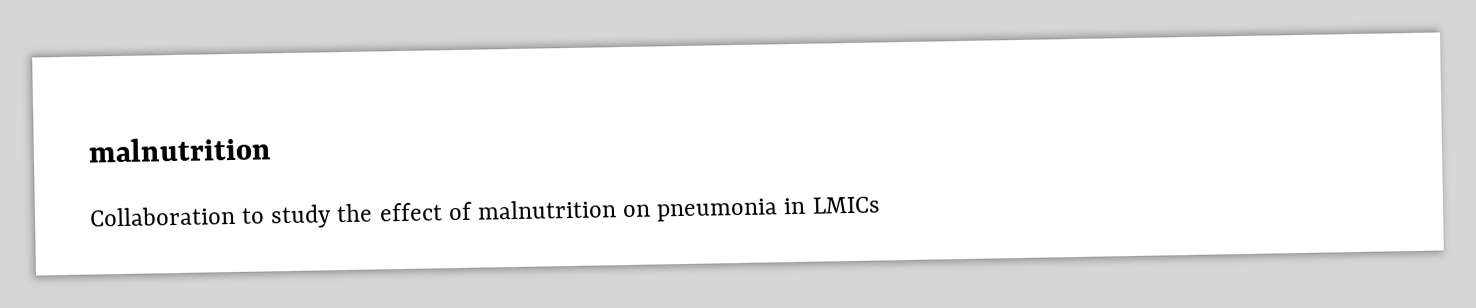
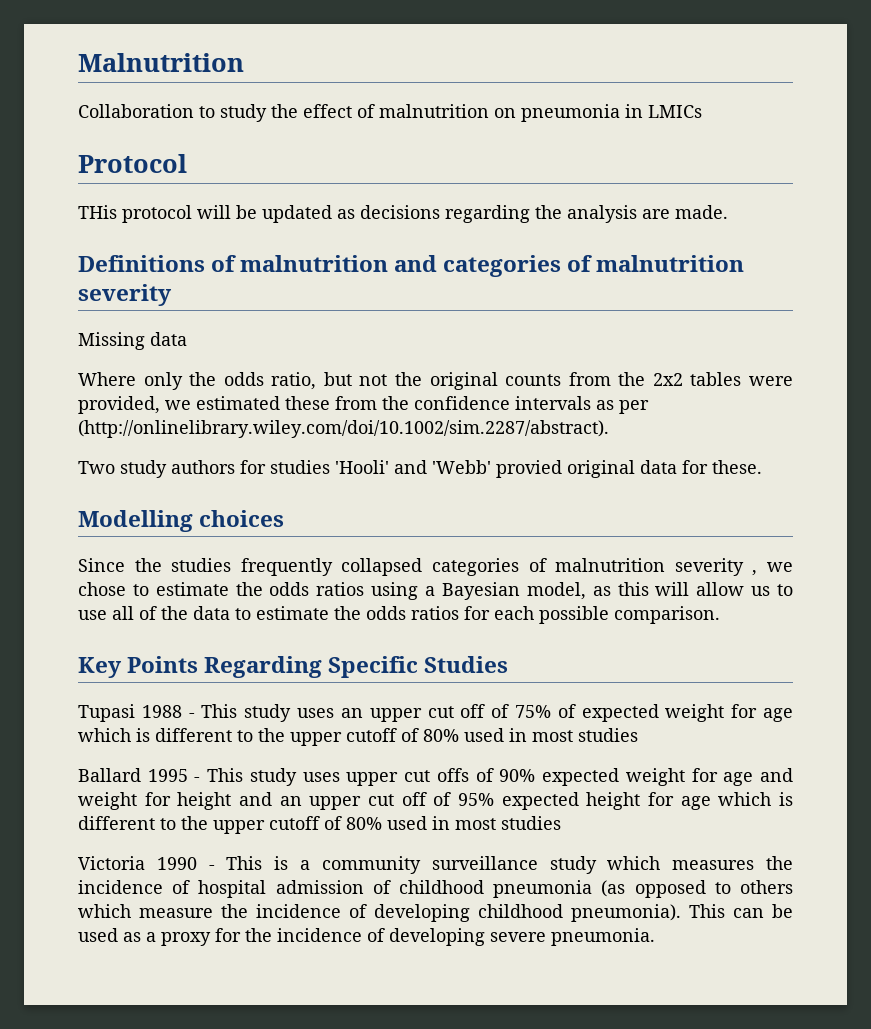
[88,136,272,163] malnutrition -> [78,53,244,72] Malnutrition
(881, 205) none -> [78,154,187,173] [78,205,728,223] [78,255,745,277] [78,284,172,306] [78,332,187,350] [78,372,793,390] [78,396,649,414] [78,420,609,438] [78,460,762,478] [78,510,285,532] [78,558,794,576] [78,582,794,600] [78,606,720,624] [78,656,509,678] [78,704,793,722] [78,728,638,746] [78,768,794,786] [78,792,793,810] [78,816,561,834] [78,856,794,874] [78,880,794,898] [78,904,793,922] [78,928,655,946] // Protocol // THis protocol will be updated as decisions regarding the analysis are made. // Definitions of malnutrition and categories of malnutrition severity // Missing data // Where only the odds ratio, but not the original counts from the 2x2 tables were provided, we estimated these from the confidence intervals as per (http://onlinelibrary.wiley.com/doi/10.1002/sim.2287/abstract). // Two study authors for studies 'Hooli' and 'Webb' provied original data for these. // Modelling choices // Since the studies frequently collapsed categories of malnutrition severity , we chose to estimate the odds ratios using a Bayesian model, as this will allow us to use all of the data to estimate the odds ratios for each possible comparison. // Key Points Regarding Specific Studies // Tupasi 1988 - This study uses an upper cut off of 75% of expected weight for age which is different to the upper cutoff of 80% used in most studies // Ballard 1995 - This study uses upper cut offs of 90% expected weight for age and weight for height and an upper cut off of 95% expected height for age which is different to the upper cutoff of 80% used in most studies // Victoria 1990 - This is a community surveillance study which measures the incidence of hospital admission of childhood pneumonia (as opposed to others which measure the incidence of developing childhood pneumonia). This can be used as a proxy for the incidence of developing severe pneumonia.

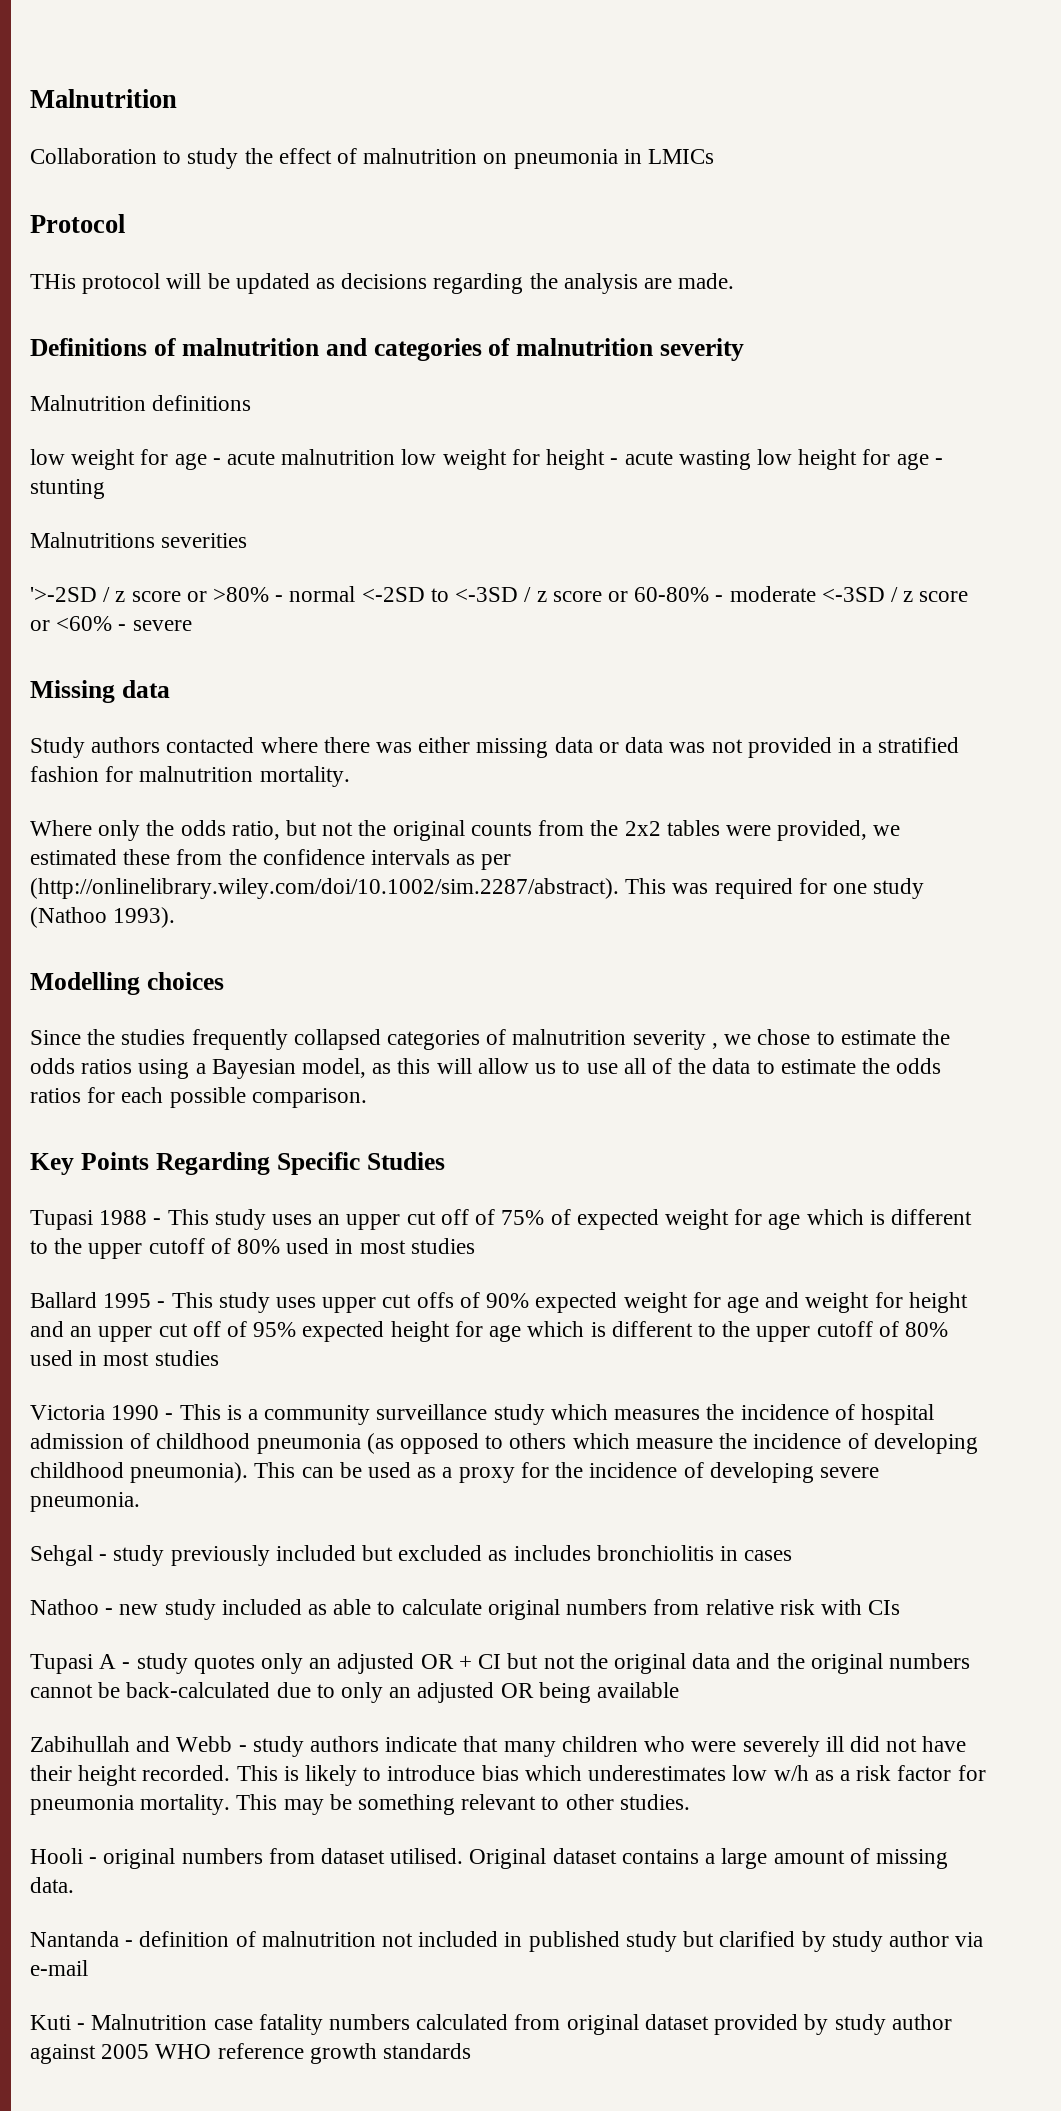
[78,332,187,350] Missing data -> [30,395,252,411] [30,449,943,470] [30,479,105,499] [30,532,248,548] [30,586,969,602] [30,616,192,631] [30,680,170,703] [30,737,960,758] [30,766,350,787] Malnutrition definitions // low weight for age - acute malnutrition low weight for height - acute wasting low height for age - stunting // Malnutritions severities // '>-2SD / z score or >80% - normal <-2SD to <-3SD / z score or 60-80% - moderate <-3SD / z score or <60% - severe // Missing data // Study authors contacted where there was either missing data or data was not provided in a stratified fashion for malnutrition mortality.
[78,460,762,478] // Two study authors for studies 'Hooli' and 'Webb' provied original data for these. -> [625,878,925,899] [30,907,176,928] This was required for one study (Nathoo 1993).
(655, 937) none -> [30,1545,793,1566] [30,1599,901,1620] [30,1653,970,1674] [30,1682,680,1703] [30,1736,967,1757] [30,1765,986,1786] [30,1794,690,1815] [30,1848,948,1869] [30,1877,74,1893] [30,1931,984,1952] [30,1960,88,1976] [30,2014,952,2035] [30,2043,472,2064] // Sehgal - study previously included but excluded as includes bronchiolitis in cases // Nathoo - new study included as able to calculate original numbers from relative risk with CIs // Tupasi A - study quotes only an adjusted OR + CI but not the original data and the original numbers cannot be back-calculated due to only an adjusted OR being available // Zabihullah and Webb - study authors indicate that many children who were severely ill did not have their height recorded. This is likely to introduce bias which underestimates low w/h as a risk factor for pneumonia mortality. This may be something relevant to other studies. // Hooli - original numbers from dataset utilised. Original dataset contains a large amount of missing data. // Nantanda - definition of malnutrition not included in published study but clarified by study author via e-mail // Kuti - Malnutrition case fatality numbers calculated from original dataset provided by study author against 2005 WHO reference growth standards

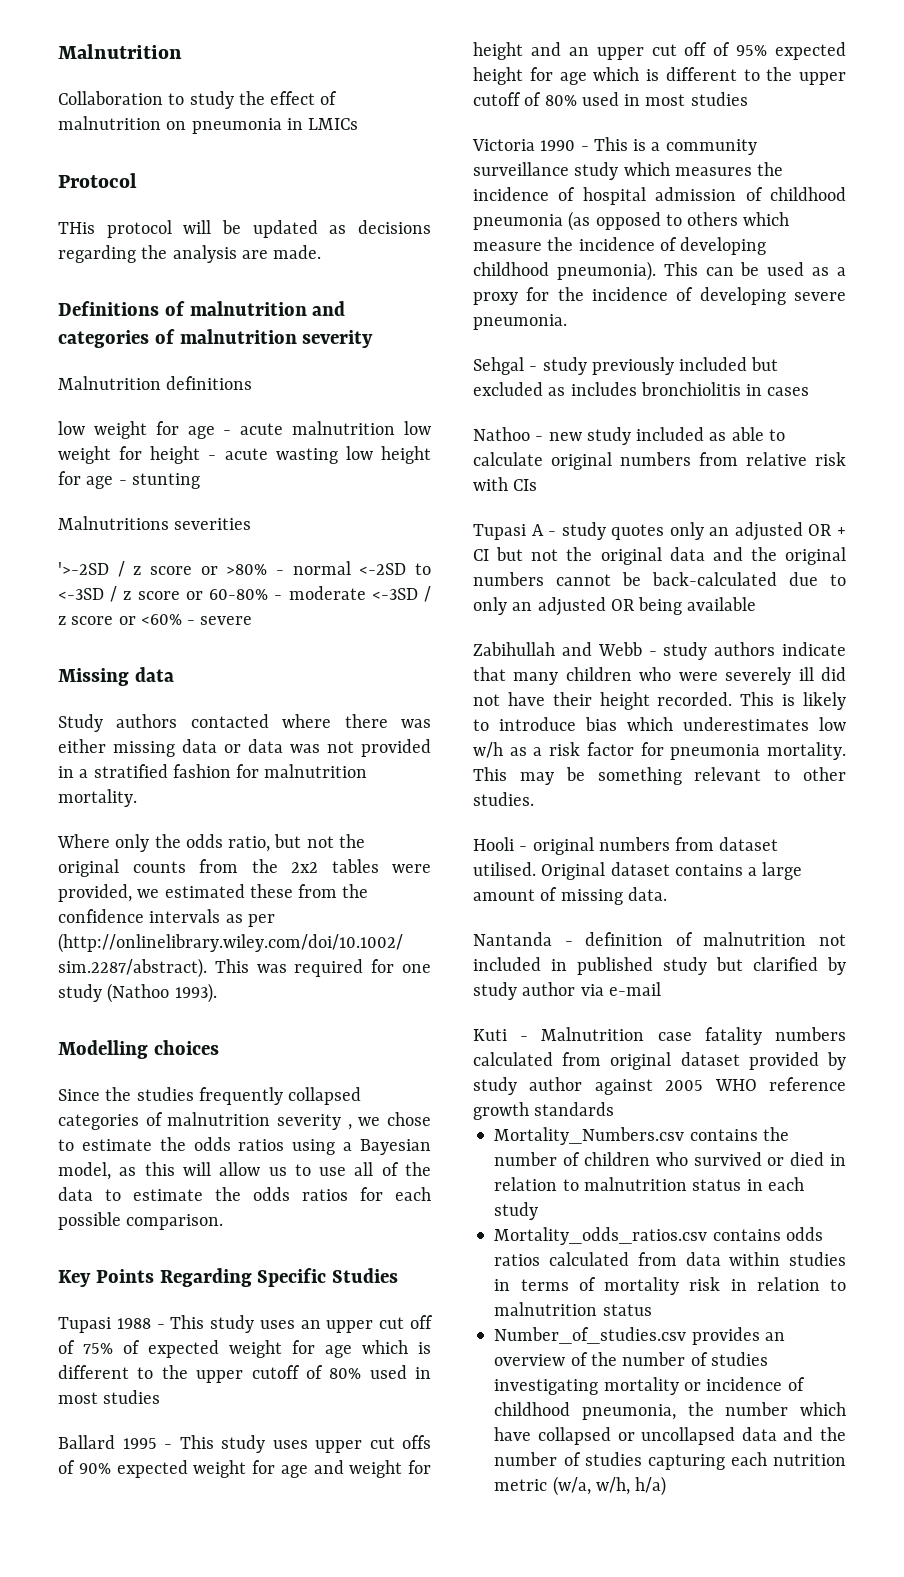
(472, 2051) none -> [494,1127,789,1145] [494,1152,846,1166] [494,1177,804,1191] [494,1202,539,1220] [494,1227,823,1245] [494,1252,846,1266] [494,1277,846,1295] [494,1302,652,1316] [494,1327,785,1345] [494,1352,768,1366] [494,1377,805,1395] [494,1402,846,1420] [494,1427,846,1445] [494,1452,846,1470] [494,1476,667,1496] // Mortality_Numbers.csv contains the number of children who survived or died in relation to malnutrition status in each study // Mortality_odds_ratios.csv contains odds ratios calculated from data within studies in terms of mortality risk in relation to malnutrition status // Number_of_studies.csv provides an overview of the number of studies investigating mortality or incidence of childhood pneumonia, the number which have collapsed or uncollapsed data and the number of studies capturing each nutrition metric (w/a, w/h, h/a)

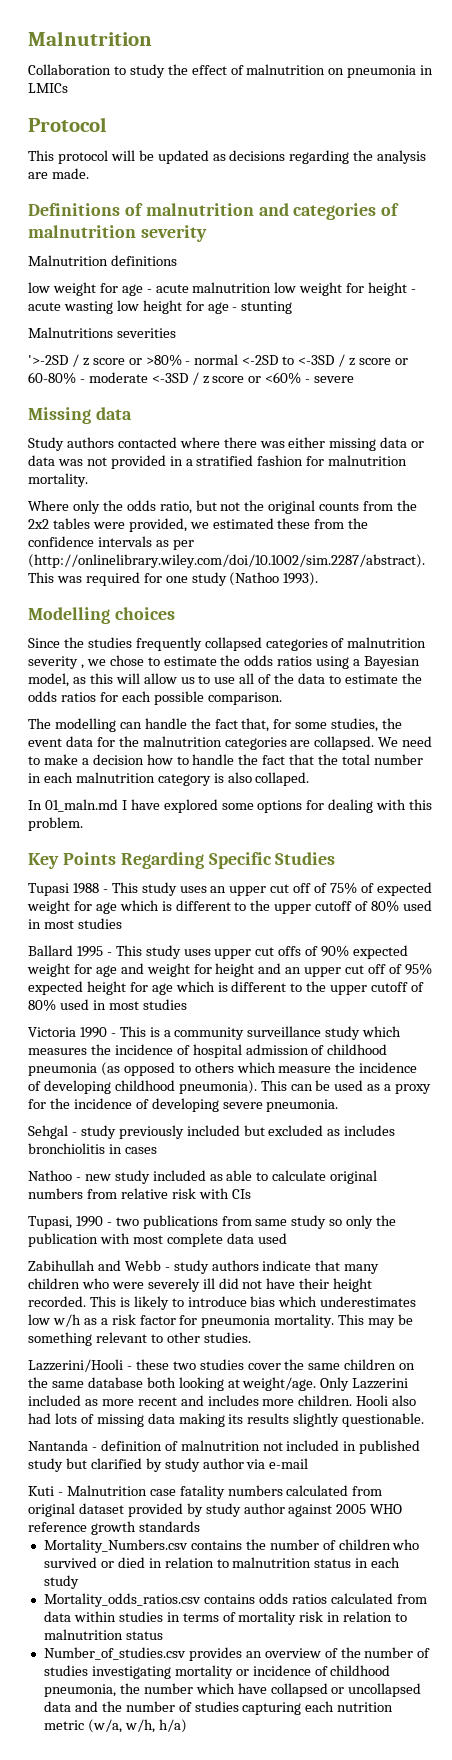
[58,222,95,234] THis -> [28,150,54,161] This
(224, 1222) none -> [28,718,403,732] [28,736,433,750] [28,754,423,765] [28,772,310,786] [28,799,433,813] [28,817,83,831] // The modelling can handle the fact that, for some studies, the event data for the malnutrition categories are collapsed. We need to make a decision how to handle the fact that the total number in each malnutrition category is also collaped. // In 01_maln.md I have explored some options for dealing with this problem.
[473,522,846,541] [473,547,846,565] [473,572,846,586] [473,597,757,616] Tupasi A - study quotes only an adjusted OR + CI but not the original data and the original numbers cannot be back-calculated due to only an adjusted OR being available -> [28,1215,397,1229] [28,1233,287,1247] Tupasi, 1990 - two publications from same study so only the publication with most complete data used
[473,837,779,855] [473,862,803,880] [473,887,667,905] Hooli - original numbers from dataset utilised. Original dataset contains a large amount of missing data. -> [28,1359,416,1372] [28,1377,409,1391] [28,1395,417,1406] [28,1413,425,1427] Lazzerini/Hooli - these two studies cover the same children on the same database both looking at weight/age. Only Lazzerini included as more recent and includes more children. Hooli also had lots of missing data making its results slightly questionable.

